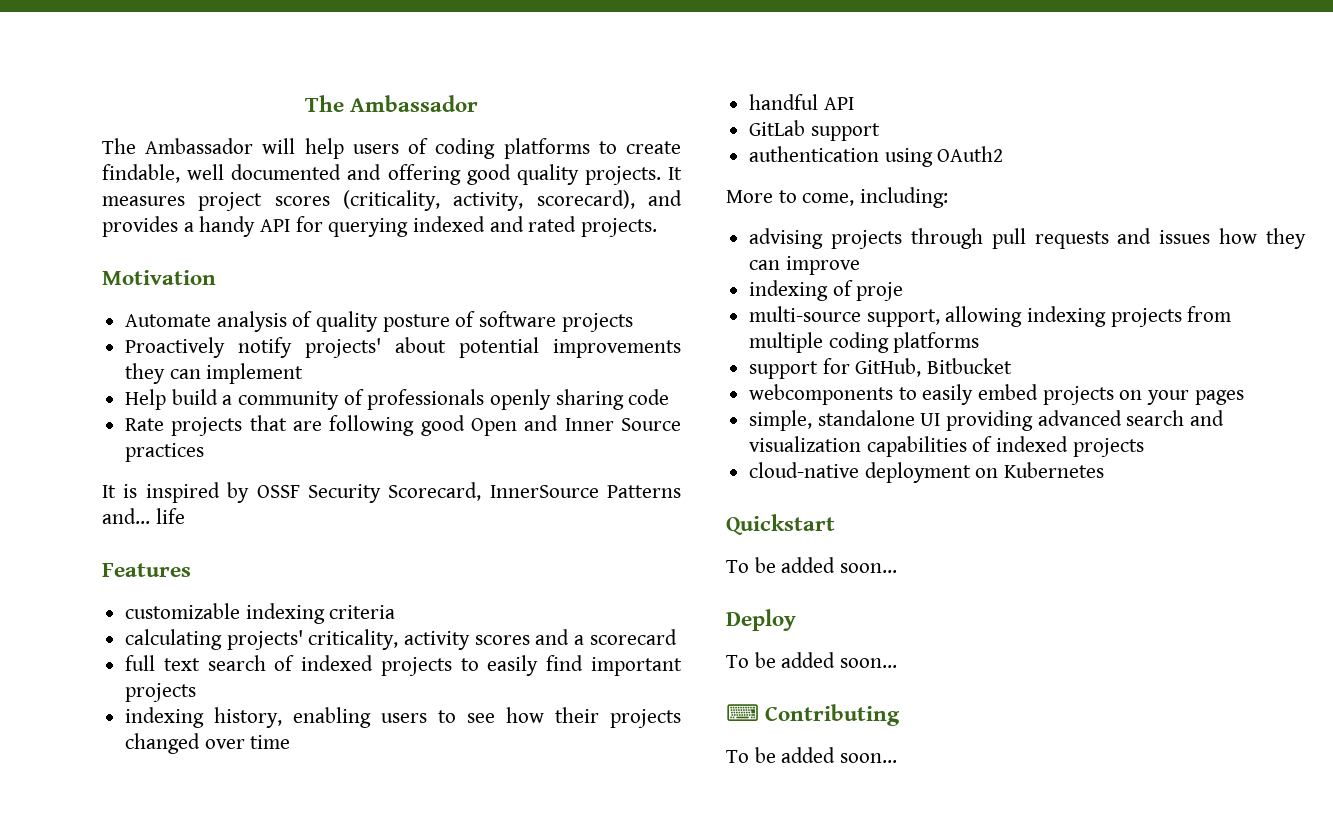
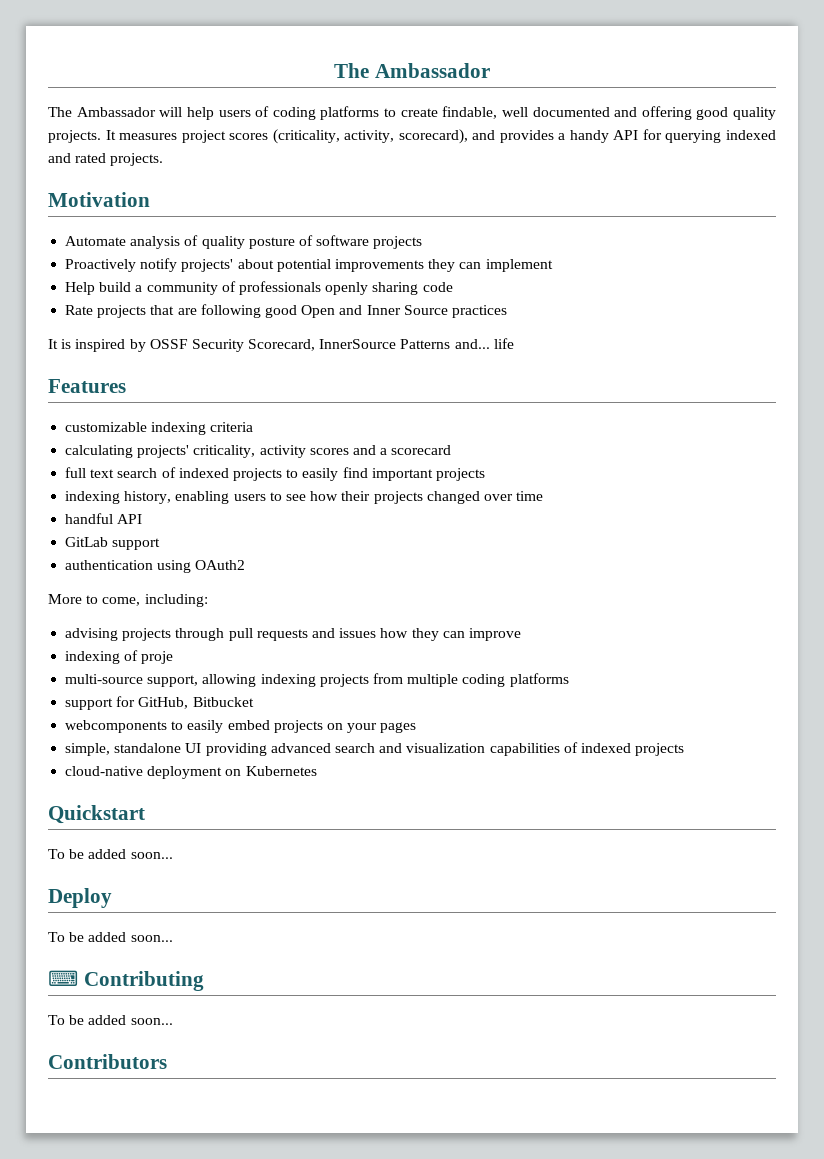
(898, 758) none -> [48,1054,167,1069] // Contributors

